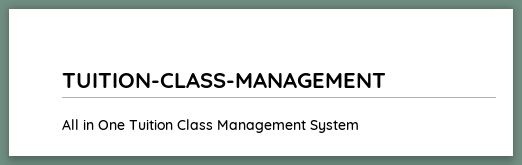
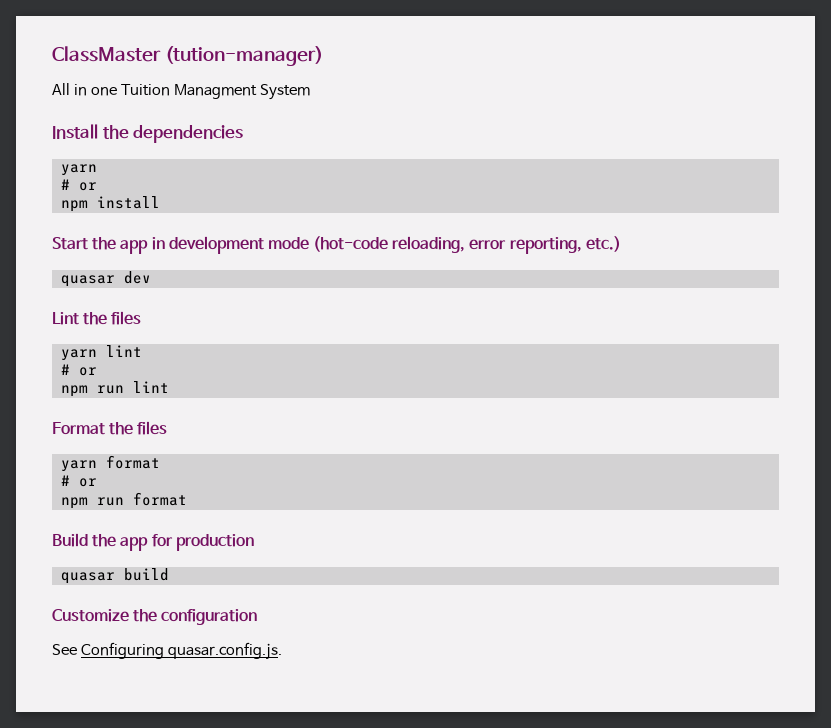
[62,72,386,88] TUITION-CLASS-MANAGEMENT -> [52,46,323,66] ClassMaster (tution-manager)
[98,119,359,133] One Tuition Class Management System -> [90,84,310,100] [52,124,244,143] [60,164,97,176] [60,179,97,191] [60,196,160,212] [52,236,621,254] [60,271,151,287] [52,311,142,325] [60,345,142,361] [60,364,97,376] [60,381,169,397] [52,421,168,435] [60,455,160,472] [60,475,97,487] [60,492,187,509] [52,533,254,551] [60,568,169,584] [52,609,258,625] [52,642,282,660] one Tuition Managment System // Install the dependencies // yarn // # or // npm install // Start the app in development mode (hot-code reloading, error reporting, etc.) // quasar dev // Lint the files // yarn lint // # or // npm run lint // Format the files // yarn format // # or // npm run format // Build the app for production // quasar build // Customize the configuration // See Configuring quasar.config.js.

